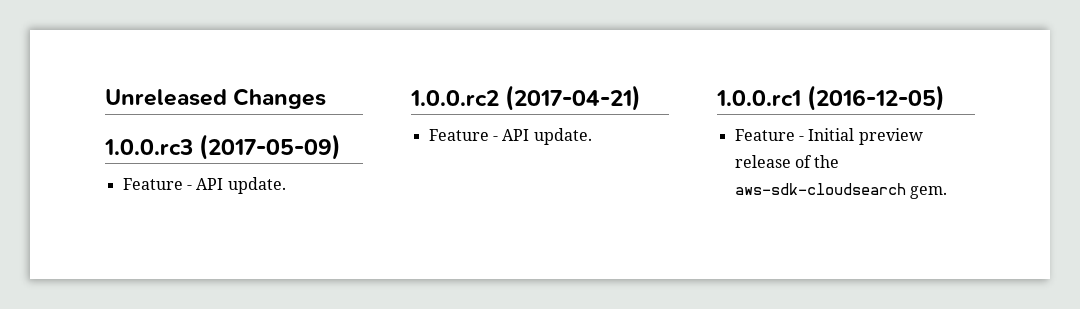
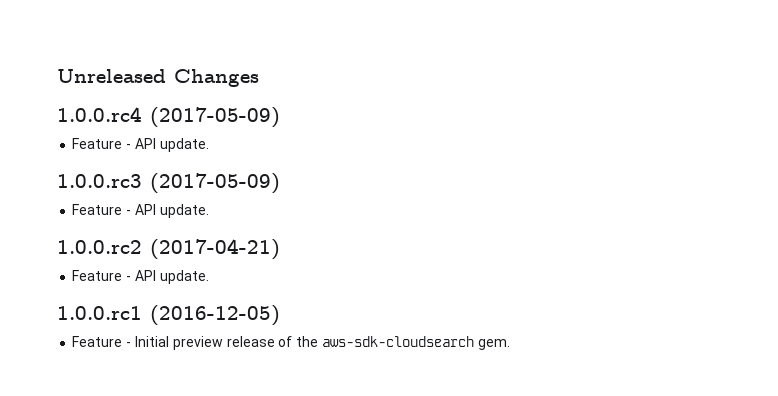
(327, 98) none -> [57,107,280,128] [72,138,209,152] // 1.0.0.rc4 (2017-05-09) // Feature - API update.

